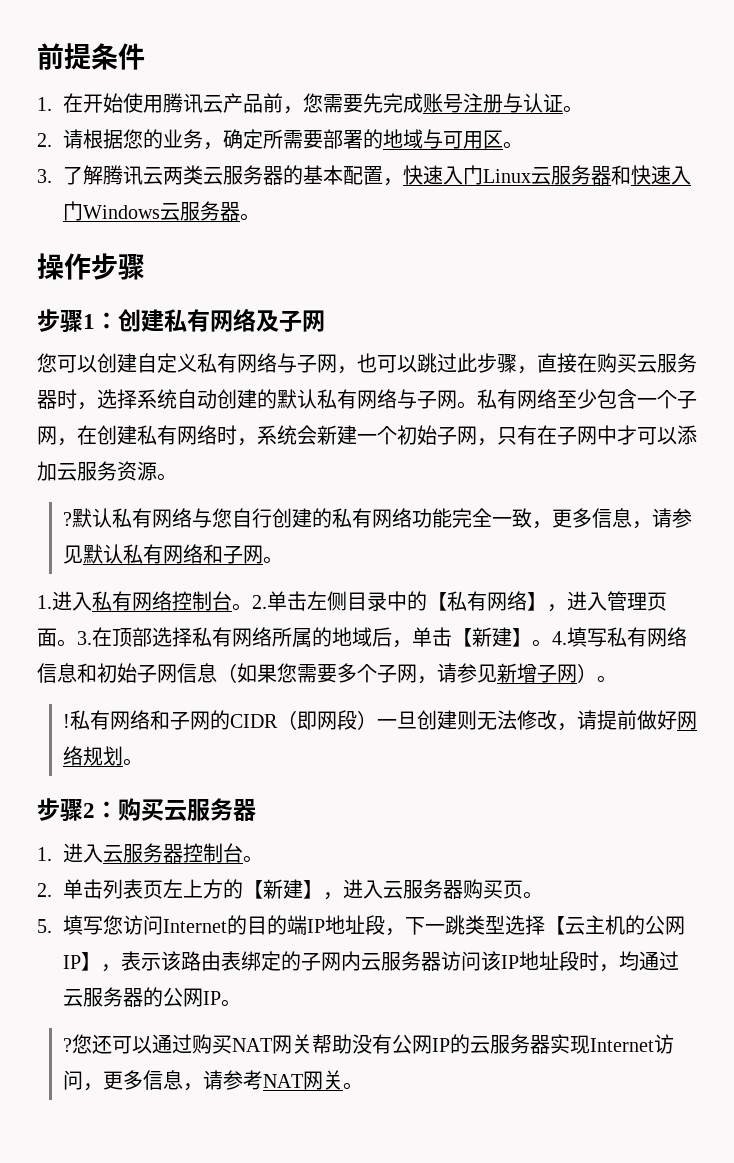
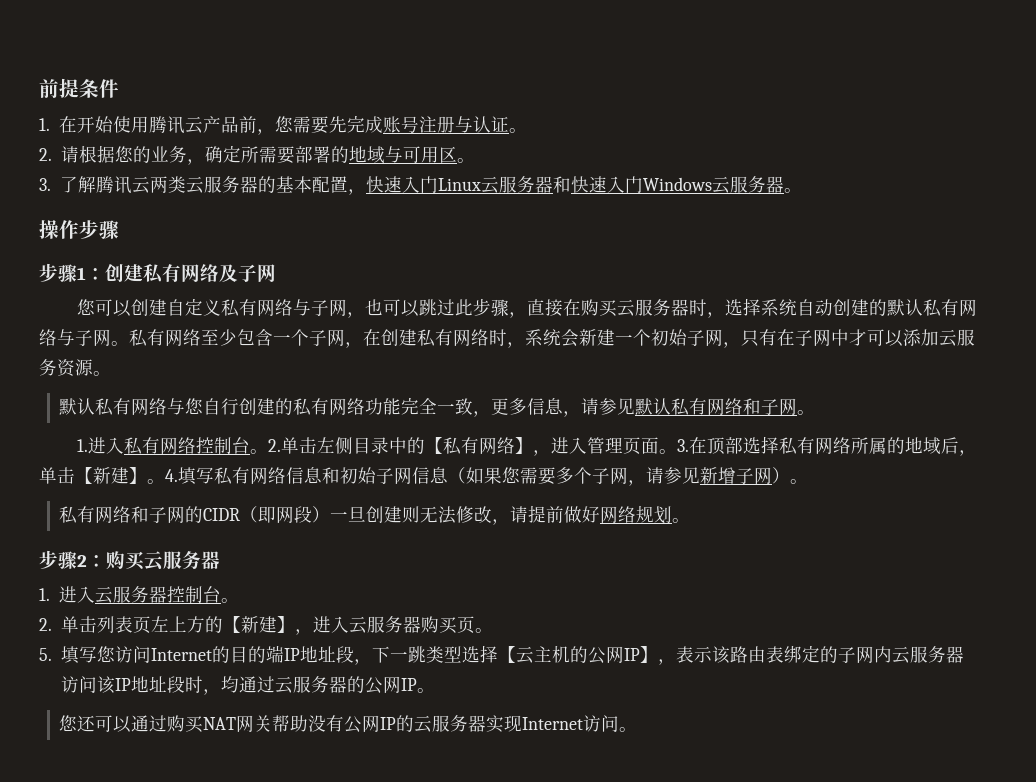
[62,512,72,526] ? -> (111, 373) none
[62,714,70,728] ! -> (808, 481) none
[62,1038,72,1052] ? -> (435, 690) none
[82,1070,343,1091] ，更多信息，请参考NAT网关 -> (620, 723) none

